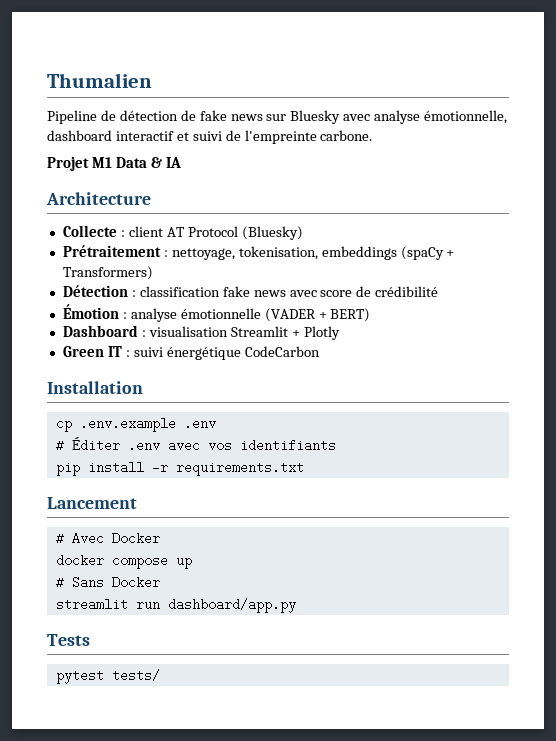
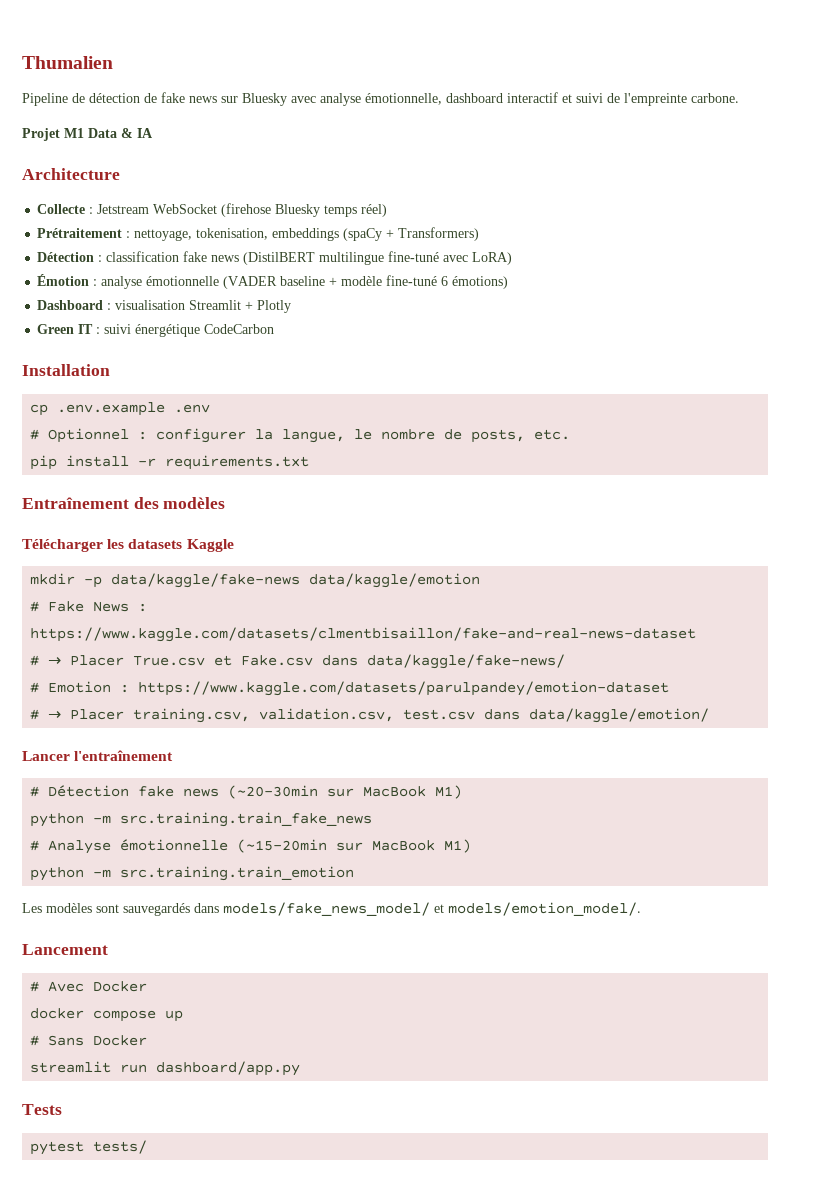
[128,226,303,240] client AT Protocol (Bluesky) -> [97,203,388,217] Jetstream WebSocket (firehose Bluesky temps réel)
[289,286,439,297] avec score de crédibilité -> [243,251,513,265] (DistilBERT multilingue fine-tuné avec LoRA)
[318,308,371,322] + BERT) -> [280,275,509,289] baseline + modèle fine-tuné 6 émotions)
[71,437,336,452] [55,461,304,476] Éditer .env avec vos identifiants // pip install -r requirements.txt -> [48,428,571,443] [30,455,310,470] [22,497,226,509] [22,539,234,552] [30,573,481,588] [30,601,148,612] [30,627,697,642] [30,654,566,669] [30,681,670,696] [30,708,710,723] [22,750,174,761] [30,785,463,799] [30,812,373,827] [30,839,472,854] [30,866,355,881] [22,902,641,916] Optionnel : configurer la langue, le nombre de posts, etc. // pip install -r requirements.txt // Entraînement des modèles // Télécharger les datasets Kaggle // mkdir -p data/kaggle/fake-news data/kaggle/emotion // # Fake News : https://www.kaggle.com/datasets/clmentbisaillon/fake-and-real-news-dataset // # → Placer True.csv et Fake.csv dans data/kaggle/fake-news/ // # Emotion : https://www.kaggle.com/datasets/parulpandey/emotion-dataset // # → Placer training.csv, validation.csv, test.csv dans data/kaggle/emotion/ // Lancer l'entraînement // # Détection fake news (~20-30min sur MacBook M1) // python -m src.training.train_fake_news // # Analyse émotionnelle (~15-20min sur MacBook M1) // python -m src.training.train_emotion // Les modèles sont sauvegardés dans models/fake_news_model/ et models/emotion_model/.

